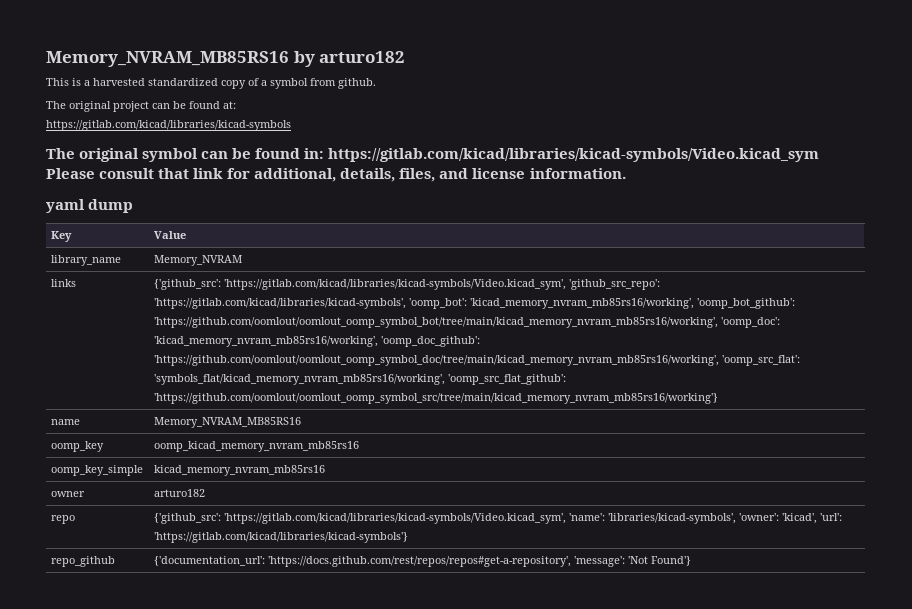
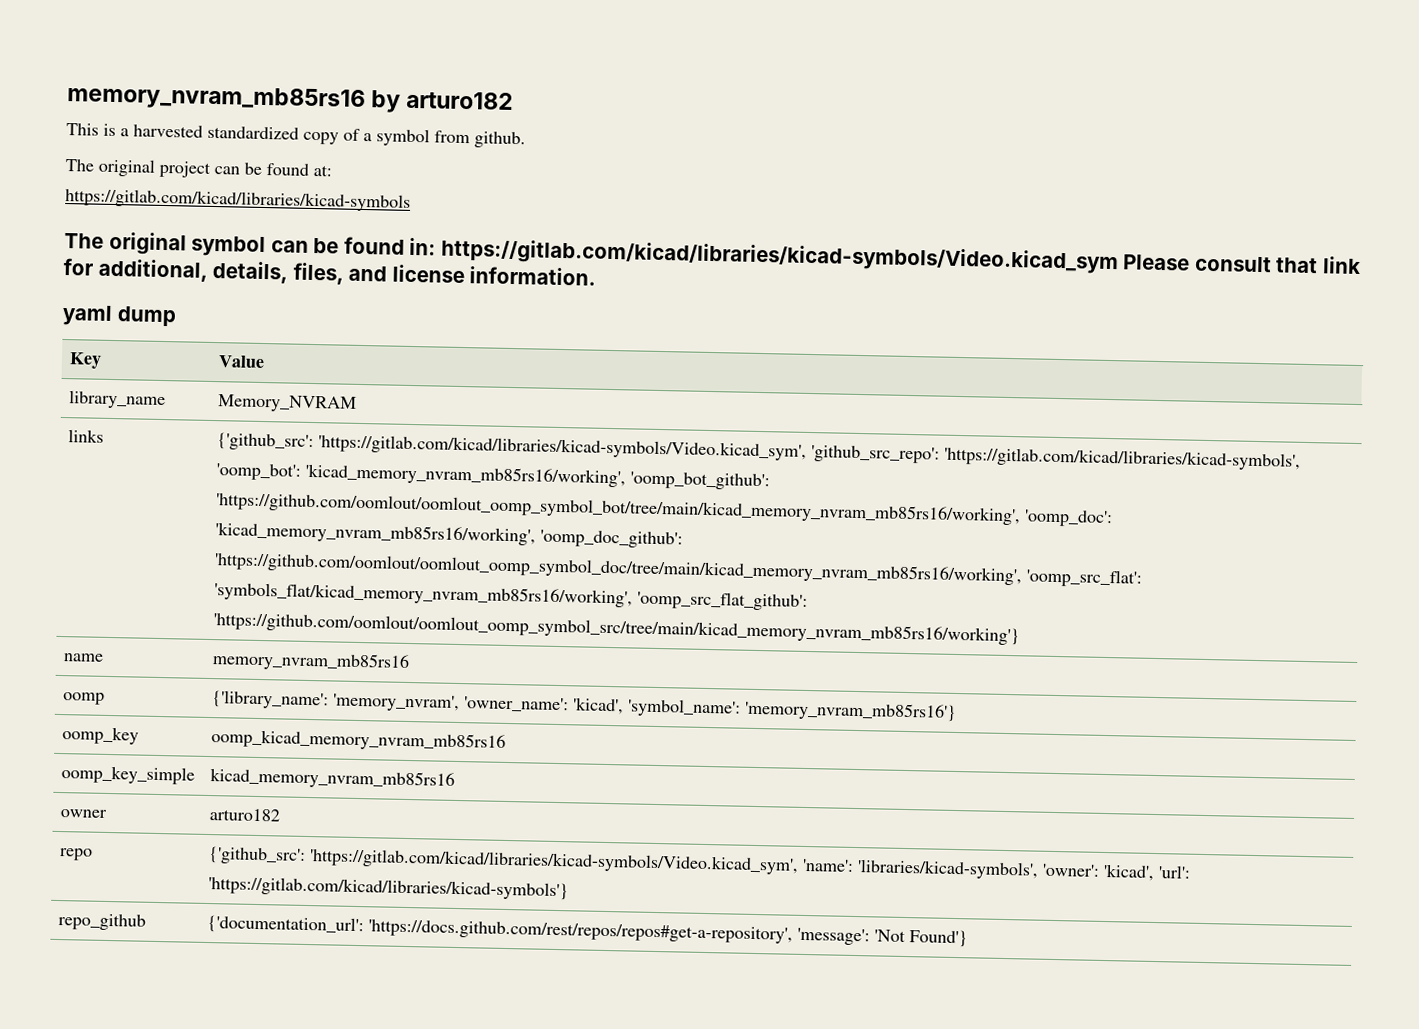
[46,51,289,67] Memory_NVRAM_MB85RS16 -> [67,84,366,113] memory_nvram_mb85rs16
[154,417,302,428] Memory_NVRAM_MB85RS16 -> [211,651,410,672] [62,692,105,705] [211,690,957,722] memory_nvram_mb85rs16 // oomp | {'library_name': 'memory_nvram', 'owner_name': 'kicad', 'symbol_name': 'memory_nvram_mb85rs16'}

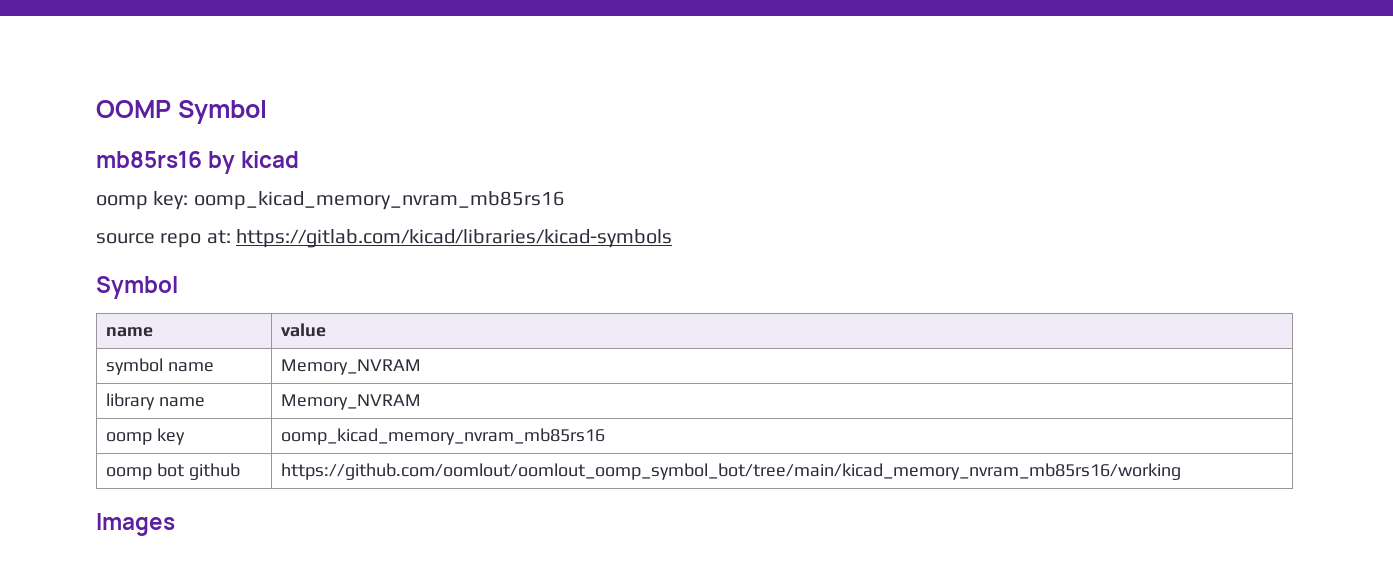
[67,84,514,113] [66,123,526,149] [65,158,309,178] memory_nvram_mb85rs16 by arturo182 // This is a harvested standardized copy of a symbol from github. // The original project can be found -> [96,100,267,124] [96,151,300,174] [96,191,565,210] [96,233,202,248] OOMP Symbol // mb85rs16 by kicad // oomp key: oomp_kicad_memory_nvram_mb85rs16 // source repo
(332, 170) // -> (231, 237) none
[64,231,1361,275] [63,257,597,286] [62,304,177,327] [68,352,102,369] [217,355,265,369] [68,390,166,410] [216,394,357,413] [67,429,104,443] [216,432,1301,471] [215,463,770,491] [215,492,1113,528] [214,522,683,549] [213,552,1142,588] [213,582,808,611] [212,612,1020,646] [62,653,104,662] [211,651,410,672] [62,692,105,705] [211,690,957,722] [61,726,139,745] [210,729,506,752] [60,765,195,785] [209,768,455,790] [59,809,107,818] [208,808,280,822] [58,848,93,861] [207,846,1191,881] [207,876,569,901] [57,913,146,931] [206,914,968,948] The original symbol can be found in: https://gitlab.com/kicad/libraries/kicad-symbols/Video.kicad_sym Please consult that link for additional, details, files, and license information. // yaml dump // Key | Value // library_name | Memory_NVRAM // links | {'github_src': 'https://gitlab.com/kicad/libraries/kicad-symbols/Video.kicad_sym', 'github_src_repo': 'https://gitlab.com/kicad/libraries/kicad-symbols', 'oomp_bot': 'kicad_memory_nvram_mb85rs16/working', 'oomp_bot_github': 'https://github.com/oomlout/oomlout_oomp_symbol_bot/tree/main/kicad_memory_nvram_mb85rs16/working', 'oomp_doc': 'kicad_memory_nvram_mb85rs16/working', 'oomp_doc_github': 'https://github.com/oomlout/oomlout_oomp_symbol_doc/tree/main/kicad_memory_nvram_mb85rs16/working', 'oomp_src_flat': 'symbols_flat/kicad_memory_nvram_mb85rs16/working', 'oomp_src_flat_github': 'https://github.com/oomlout/oomlout_oomp_symbol_src/tree/main/kicad_memory_nvram_mb85rs16/working'} // name | memory_nvram_mb85rs16 // oomp | {'library_name': 'memory_nvram', 'owner_name': 'kicad', 'symbol_name': 'memory_nvram_mb85rs16'} // oomp_key | oomp_kicad_memory_nvram_mb85rs16 // oomp_key_simple | kicad_memory_nvram_mb85rs16 // owner | arturo182 // repo | {'github_src': 'https://gitlab.com/kicad/libraries/kicad-symbols/Video.kicad_sym', 'name': 'libraries/kicad-symbols', 'owner': 'kicad', 'url': 'https://gitlab.com/kicad/libraries/kicad-symbols'} // repo_github | {'documentation_url': 'https://docs.github.com/rest/repos/repos#get-a-repository', 'message': 'Not Found'} -> [96,276,178,299] [106,327,154,337] [281,323,327,337] [106,358,215,375] [281,359,422,375] [106,393,206,410] [281,394,422,410] [106,428,186,445] [281,428,606,445] [106,463,240,480] [281,463,1182,480] [96,513,175,536] Symbol // name | value // symbol name | Memory_NVRAM // library name | Memory_NVRAM // oomp key | oomp_kicad_memory_nvram_mb85rs16 // oomp bot github | https://github.com/oomlout/oomlout_oomp_symbol_bot/tree/main/kicad_memory_nvram_mb85rs16/working // Images

